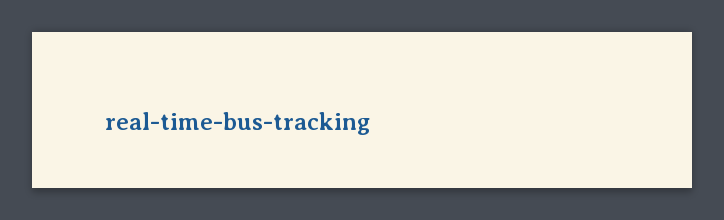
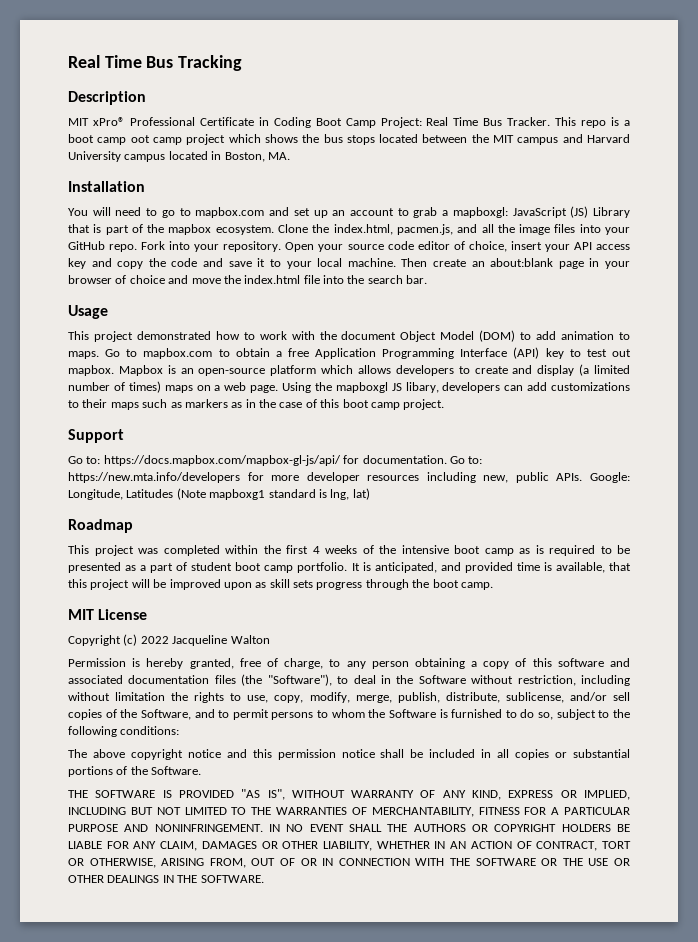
[105,112,370,135] real-time-bus-tracking -> [68,55,243,71] [68,91,146,105] [68,117,630,128] [68,134,630,145] [68,151,290,162] [68,181,145,192] [68,206,630,218] [68,224,631,235] [68,241,630,252] [68,258,630,269] [68,275,428,284] [68,305,108,319] [68,330,630,342] [68,347,631,359] [68,364,630,376] [68,381,630,393] [68,399,445,410] [68,429,124,443] [68,455,483,466] [68,472,630,483] [68,488,370,500] [68,519,133,533] [68,545,630,556] [68,562,631,573] [68,579,493,590] [68,609,148,620] [68,634,270,646] [68,658,630,669] [68,674,631,686] [68,692,630,703] [68,709,631,720] [68,726,180,737] [68,749,630,760] [68,766,202,777] [68,789,631,800] [68,807,630,817] [68,824,630,832] [68,841,631,851] [68,858,631,868] [68,875,264,883] Real Time Bus Tracking // Description // MIT xPro® Professional Certificate in Coding Boot Camp Project: Real Time Bus Tracker. This repo is a boot camp oot camp project which shows the bus stops located between the MIT campus and Harvard University campus located in Boston, MA. // Installation // You will need to go to mapbox.com and set up an account to grab a mapboxgl: JavaScript (JS) Library that is part of the mapbox ecosystem. Clone the index.html, pacmen.js, and all the image files into your GitHub repo. Fork into your repository. Open your source code editor of choice, insert your API access key and copy the code and save it to your local machine. Then create an about:blank page in your browser of choice and move the index.html file into the search bar. // Usage // This project demonstrated how to work with the document Object Model (DOM) to add animation to maps. Go to mapbox.com to obtain a free Application Programming Interface (API) key to test out mapbox. Mapbox is an open-source platform which allows developers to create and display (a limited number of times) maps on a web page. Using the mapboxgl JS libary, developers can add customizations to their maps such as markers as in the case of this boot camp project. // Support // Go to: https://docs.mapbox.com/mapbox-gl-js/api/ for documentation. Go to: https://new.mta.info/developers for more developer resources including new, public APIs. Google: Longitude, Latitudes (Note mapboxg1 standard is lng, lat) // Roadmap // This project was completed within the first 4 weeks of the intensive boot camp as is required to be presented as a part of student boot camp portfolio. It is anticipated, and provided time is available, that this project will be improved upon as skill sets progress through the boot camp. // MIT License // Copyright (c) 2022 Jacqueline Walton // Permission is hereby granted, free of charge, to any person obtaining a copy of this software and associated documentation files (the "Software"), to deal in the Software without restriction, including without limitation the rights to use, copy, modify, merge, publish, distribute, sublicense, and/or sell copies of the Software, and to permit persons to whom the Software is furnished to do so, subject to the following conditions: // The above copyright notice and this permission notice shall be included in all copies or substantial portions of the Software. // THE SOFTWARE IS PROVIDED "AS IS", WITHOUT WARRANTY OF ANY KIND, EXPRESS OR IMPLIED, INCLUDING BUT NOT LIMITED TO THE WARRANTIES OF MERCHANTABILITY, FITNESS FOR A PARTICULAR PURPOSE AND NONINFRINGEMENT. IN NO EVENT SHALL THE AUTHORS OR COPYRIGHT HOLDERS BE LIABLE FOR ANY CLAIM, DAMAGES OR OTHER LIABILITY, WHETHER IN AN ACTION OF CONTRACT, TORT OR OTHERWISE, ARISING FROM, OUT OF OR IN CONNECTION WITH THE SOFTWARE OR THE USE OR OTHER DEALINGS IN THE SOFTWARE.

